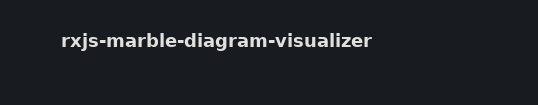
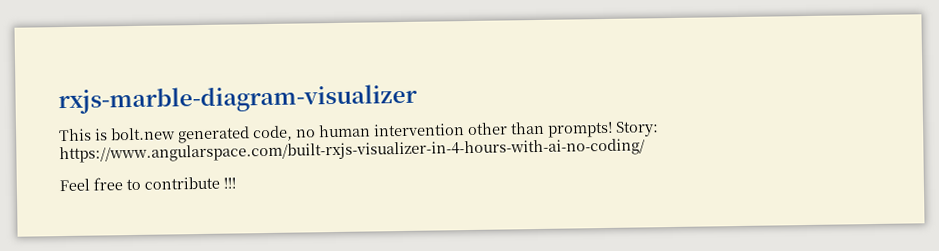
(372, 42) none -> [59,121,659,144] [59,138,645,164] [59,176,236,192] // This is bolt.new generated code, no human intervention other than prompts! Story: https://www.angularspace.com/built-rxjs-visualizer-in-4-hours-with-ai-no-coding/ // Feel free to contribute !!!

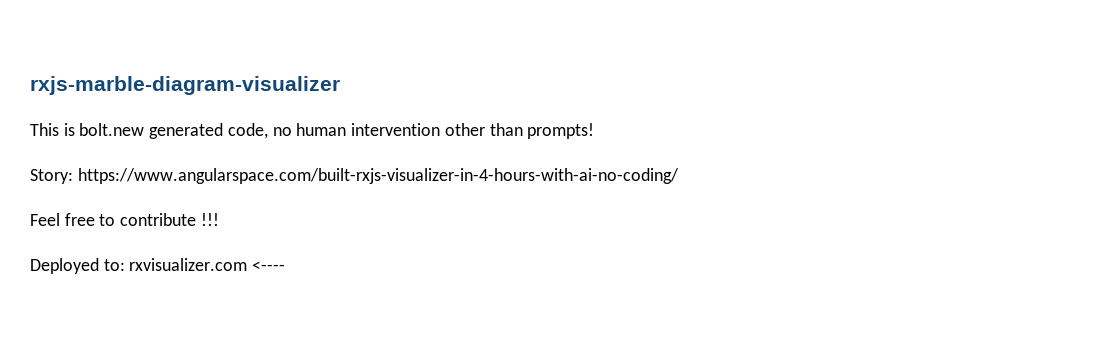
(613, 129) none -> (595, 131) //
(236, 183) none -> [30,258,286,274] // Deployed to: rxvisualizer.com <----

